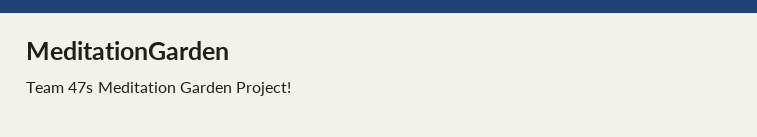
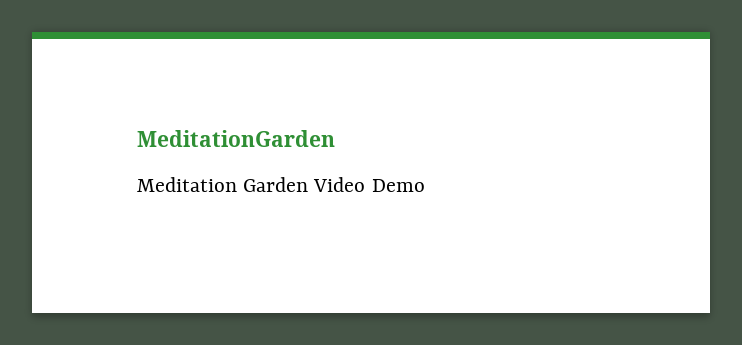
[26,82,292,96] Team 47s Meditation Garden Project! -> [137,177,425,192] Meditation Garden Video Demo

